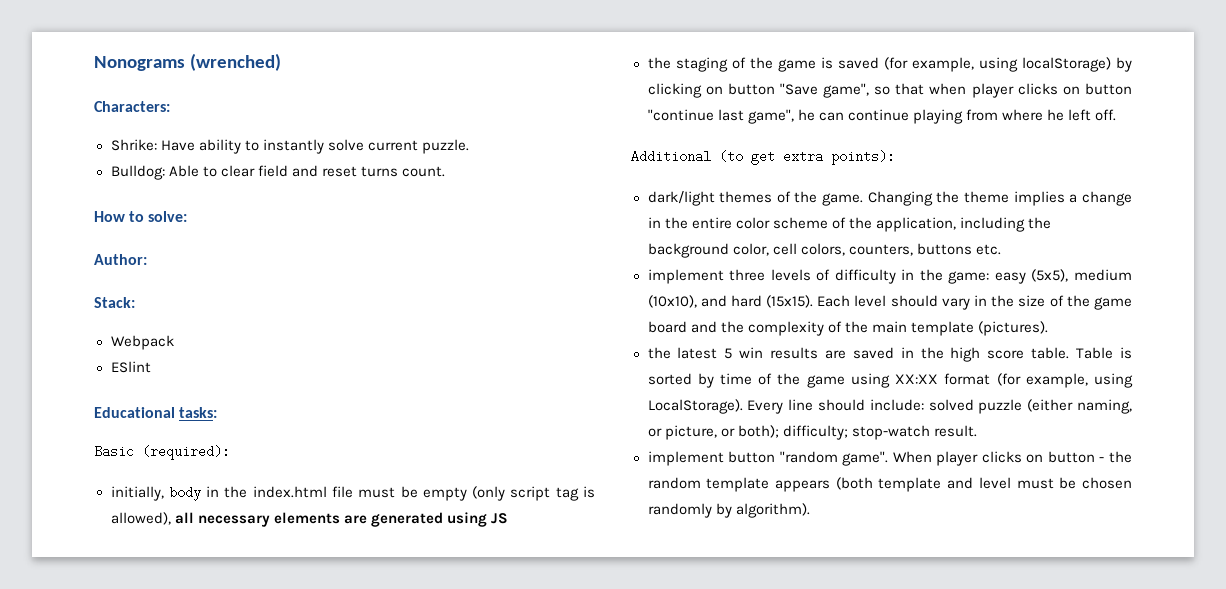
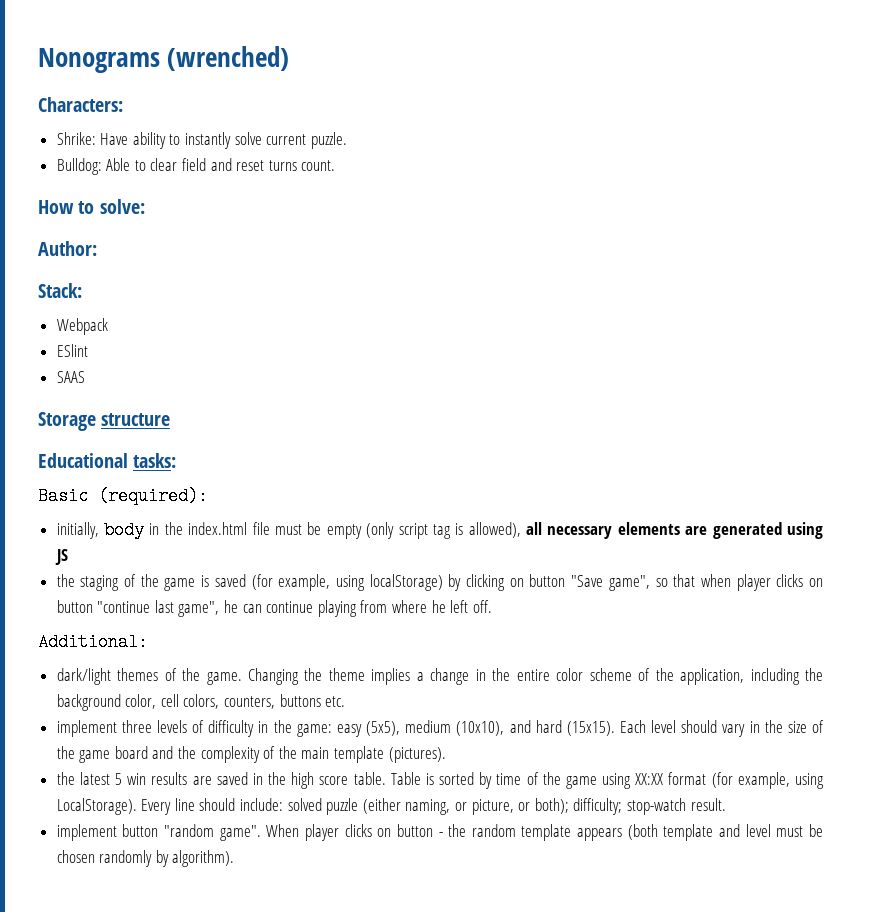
(151, 367) none -> [56,371,85,383] [38,412,171,431] // SAAS // Storage structure
[631,150,895,165] Additional (to get extra points): -> [38,633,148,651] Additional:

